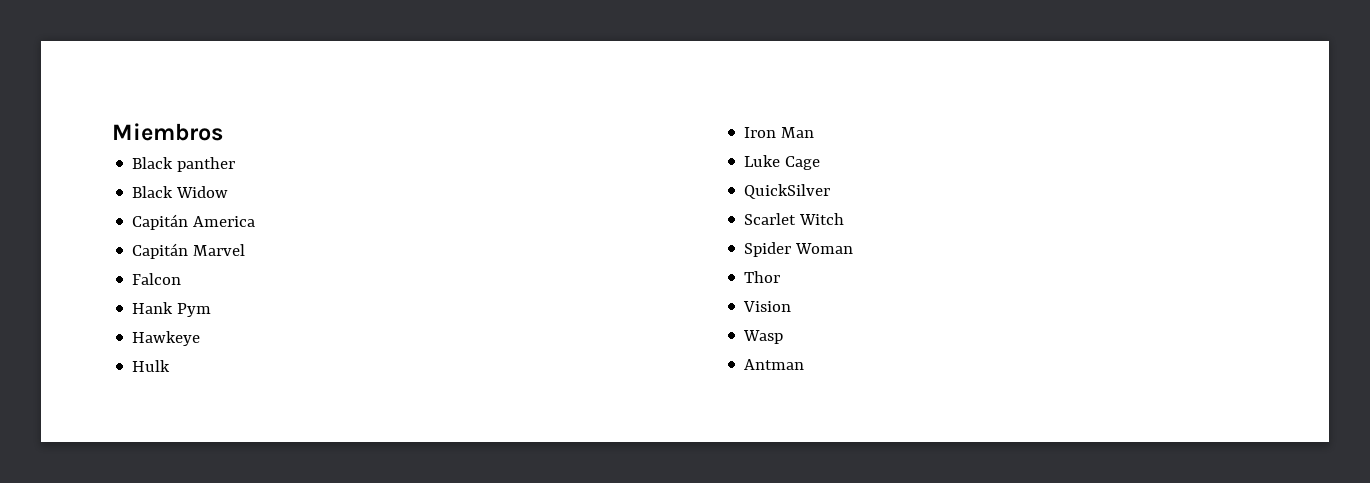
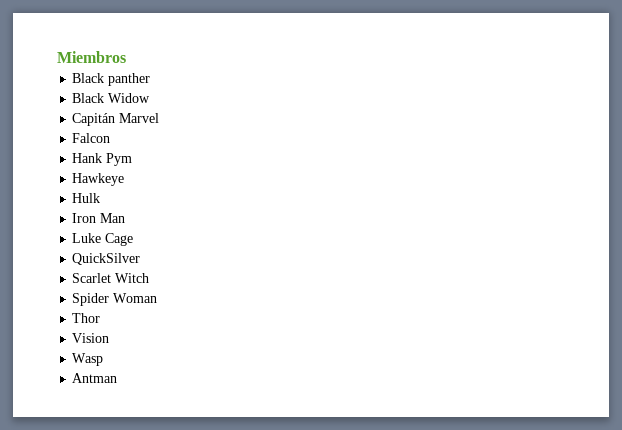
[132,214,256,230] // Capitán America -> (151, 98) none

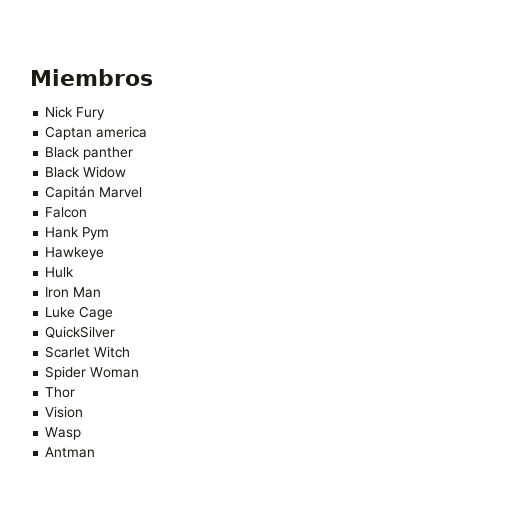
(126, 57) none -> [45,106,106,120] [45,126,148,140] // Nick Fury // Captan america

